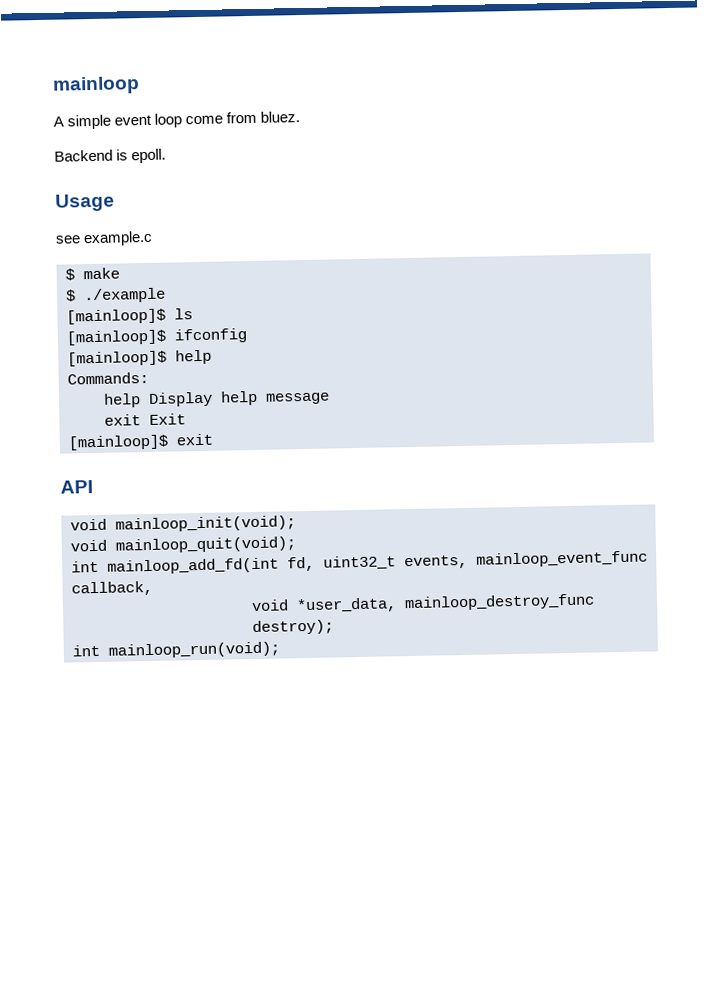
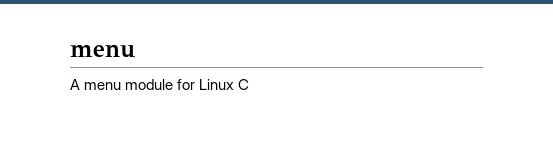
[52,76,140,95] mainloop -> [70,44,136,58] menu
[67,111,301,130] [54,148,167,164] [55,193,115,212] [55,230,154,247] [65,267,120,281] [65,287,166,304] [66,308,193,325] [66,328,247,346] [67,349,212,367] [67,371,149,385] [103,390,330,408] [104,413,186,426] [68,433,213,451] [60,480,93,494] [70,515,296,533] [70,536,296,554] [71,550,648,575] [71,580,153,597] [251,593,595,614] [252,619,334,636] [72,641,280,659] simple event loop come from bluez. // Backend is epoll. // Usage // see example.c // $ make // $ ./example // [mainloop]$ ls // [mainloop]$ ifconfig // [mainloop]$ help // Commands: // help Display help message // exit Exit // [mainloop]$ exit // API // void mainloop_init(void); // void mainloop_quit(void); // int mainloop_add_fd(int fd, uint32_t events, mainloop_event_func callback, // void *user_data, mainloop_destroy_func destroy); // int mainloop_run(void); -> [84,79,250,90] menu module for Linux C

